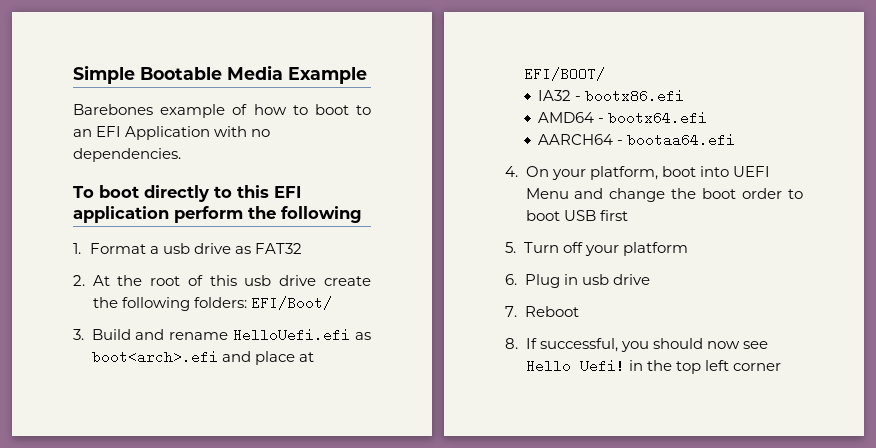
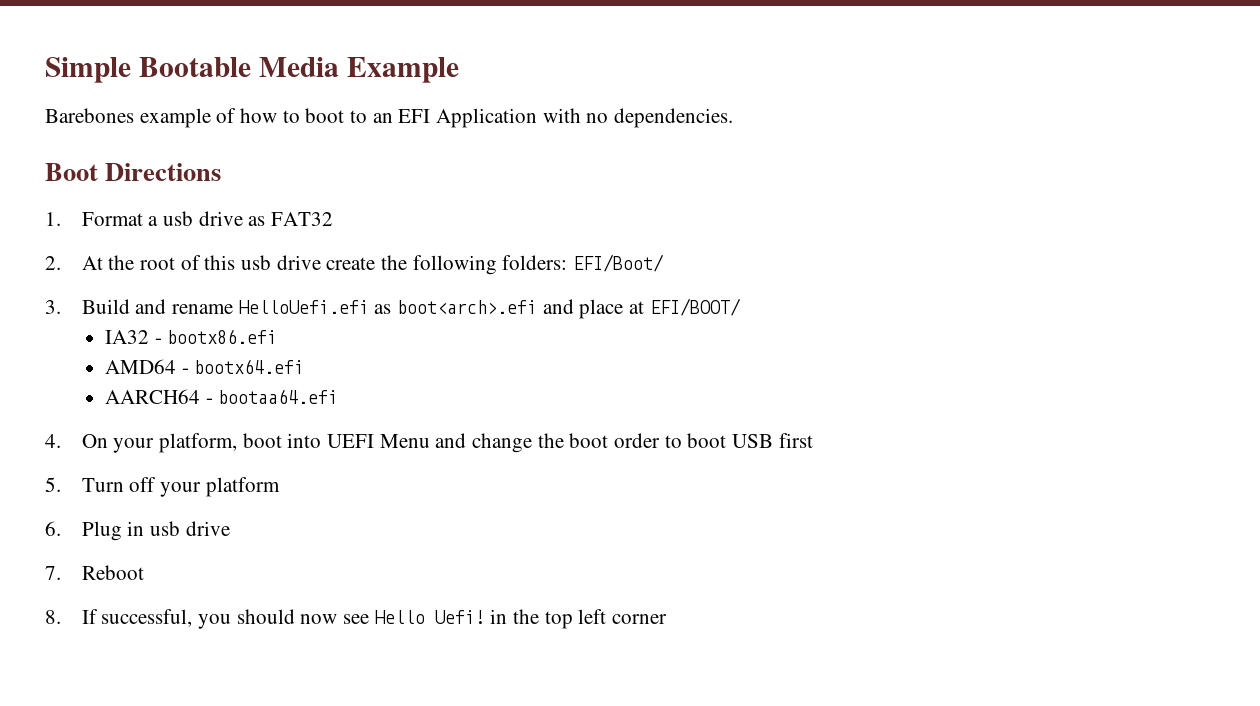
[73,185,301,202] [73,206,362,223] To boot directly to this EFI application perform the following -> [45,163,222,181] Boot Directions

